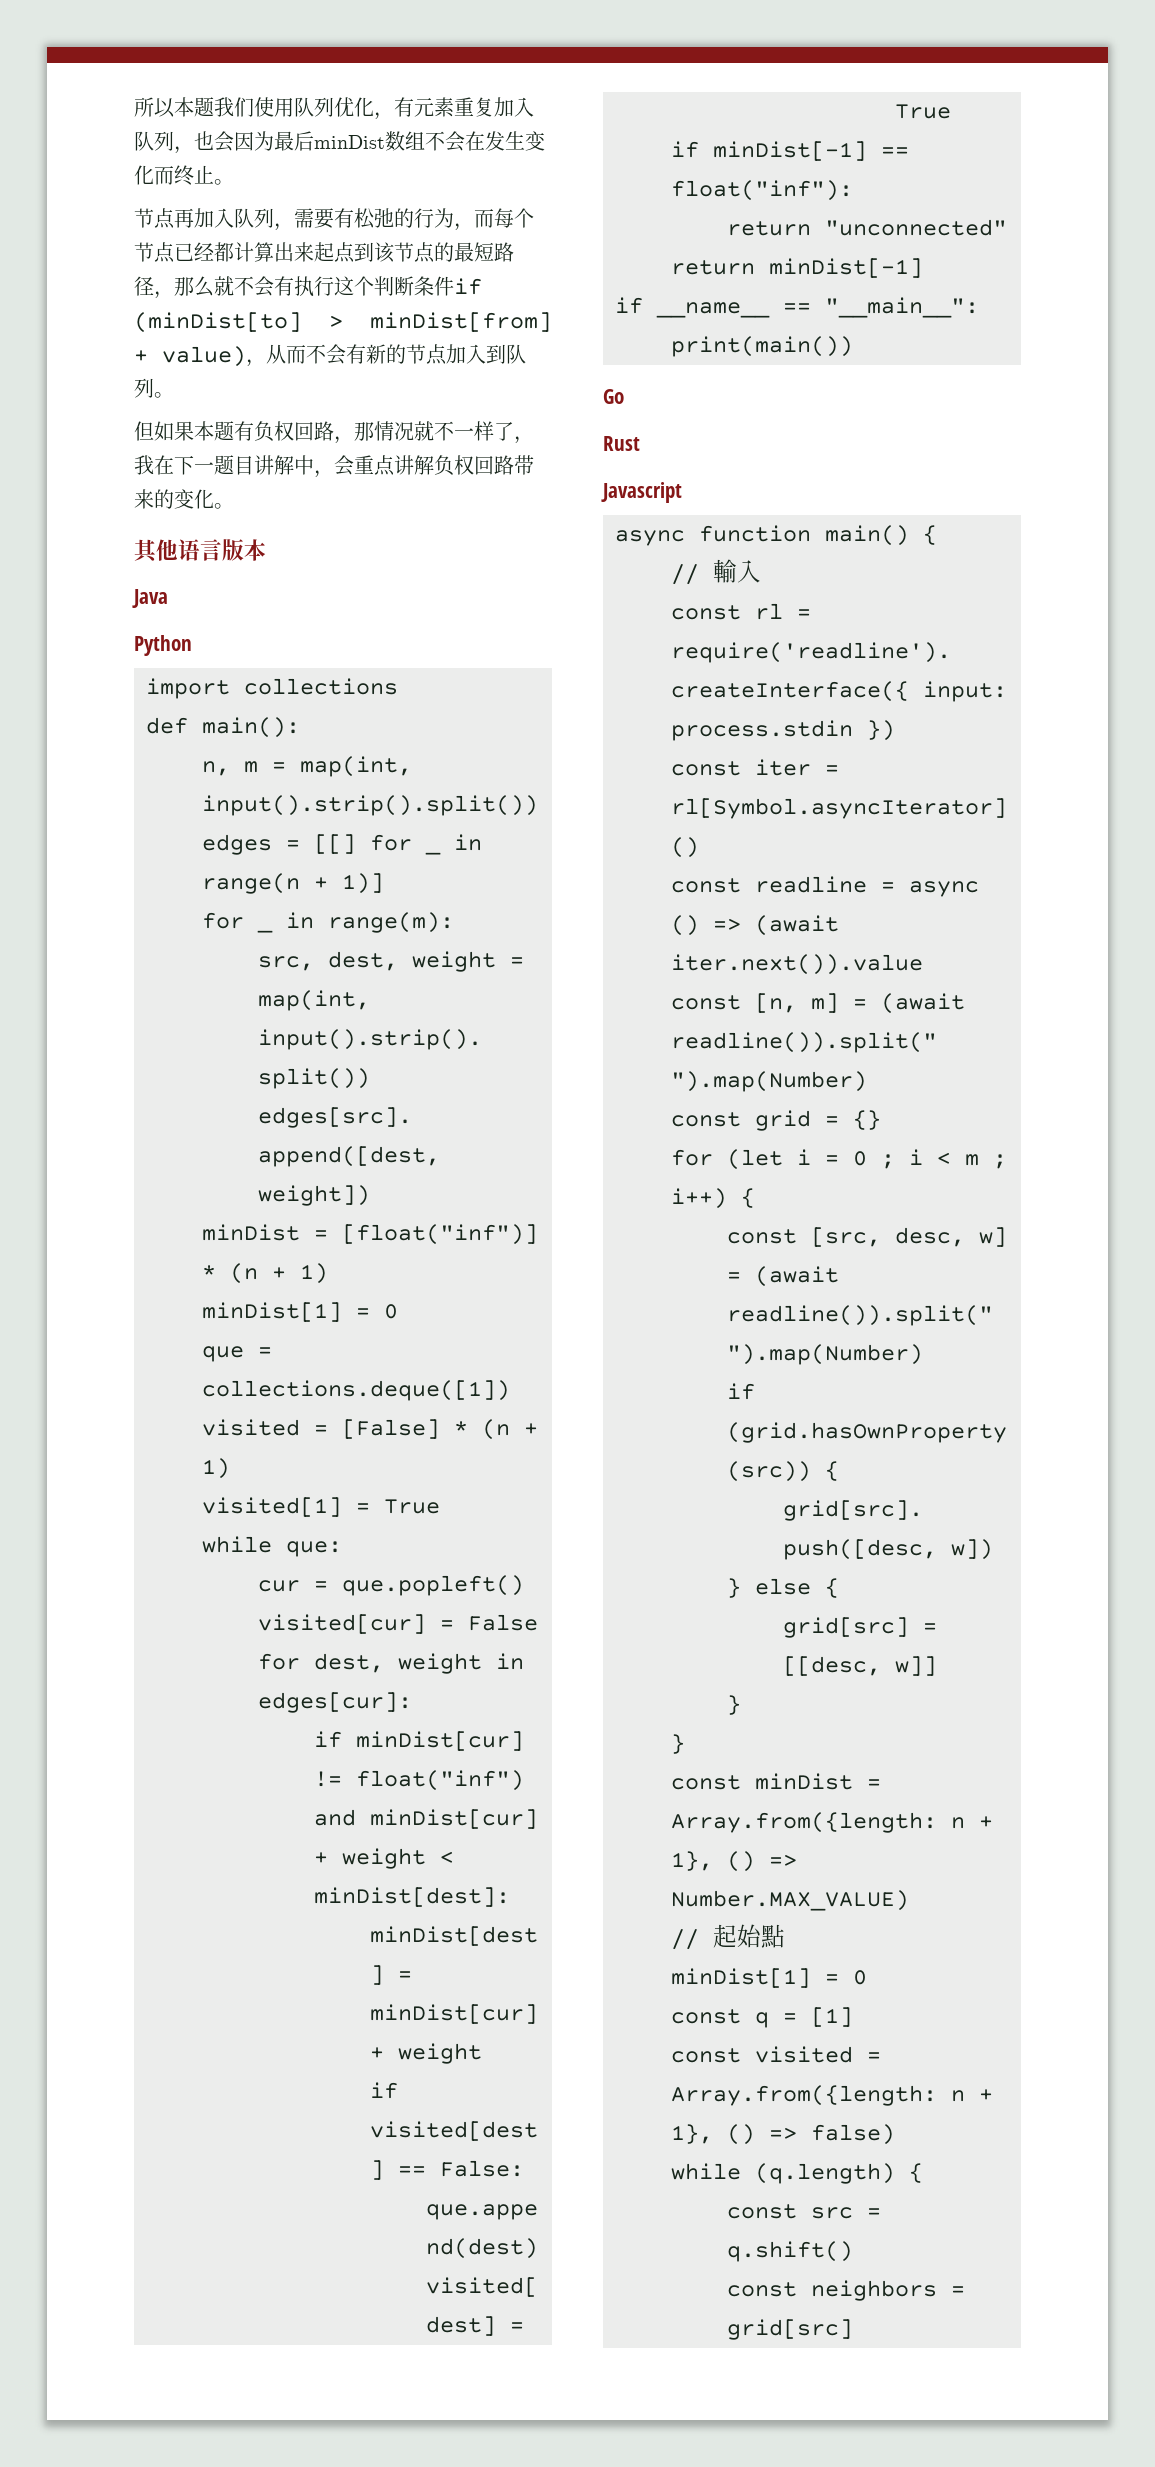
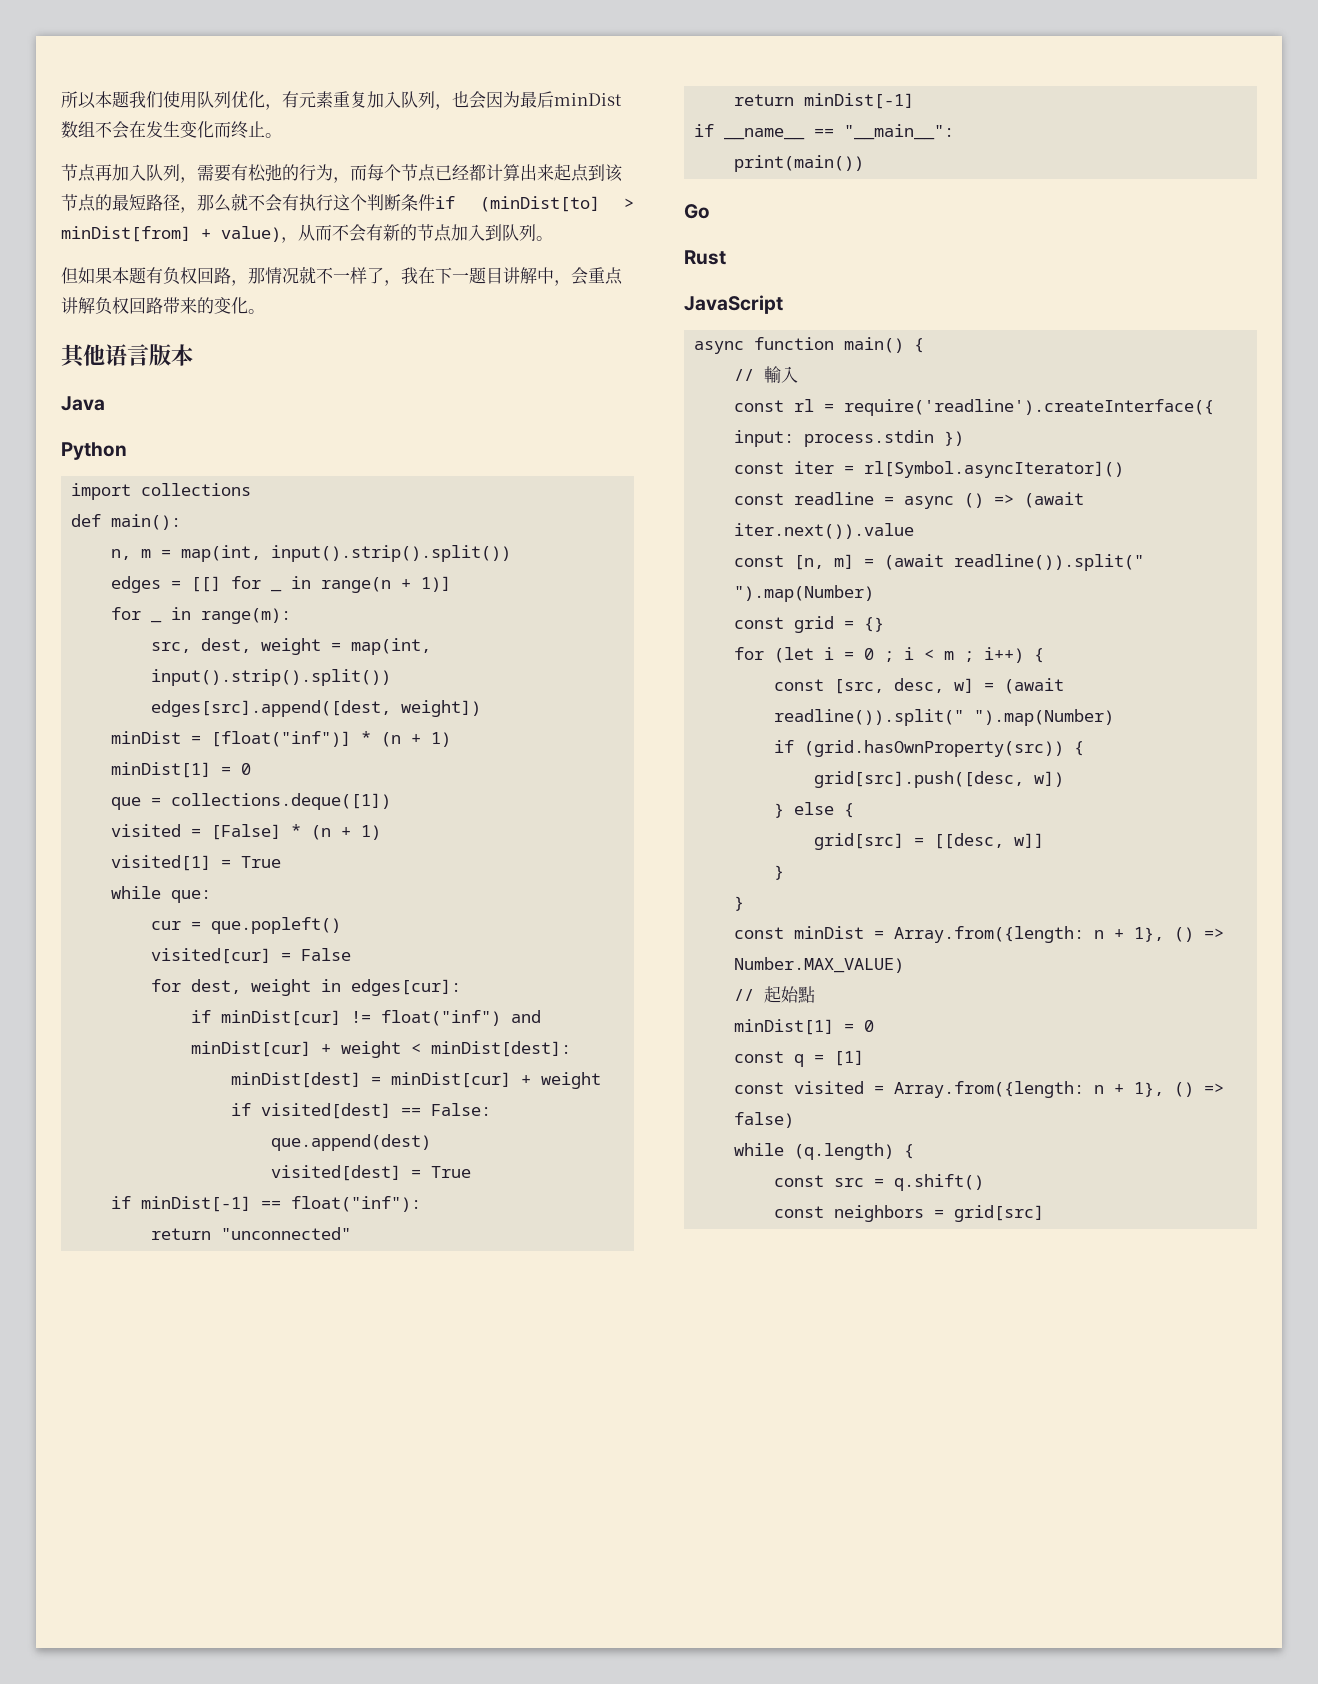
[601,482,682,503] Javascript -> [684,295,783,314] JavaScript

